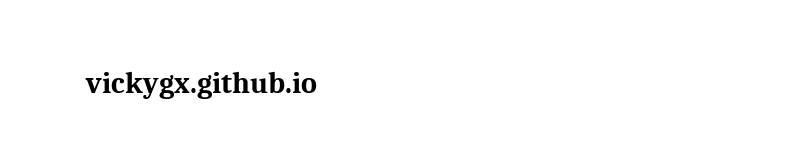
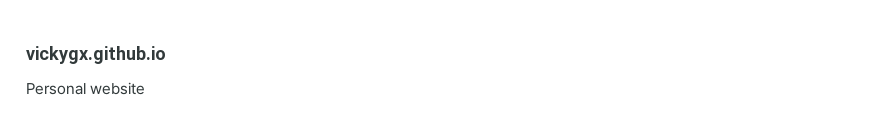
(317, 85) none -> [26,82,146,95] // Personal website

